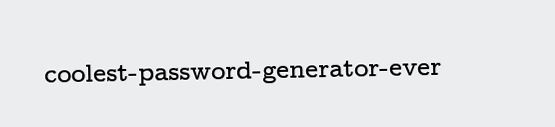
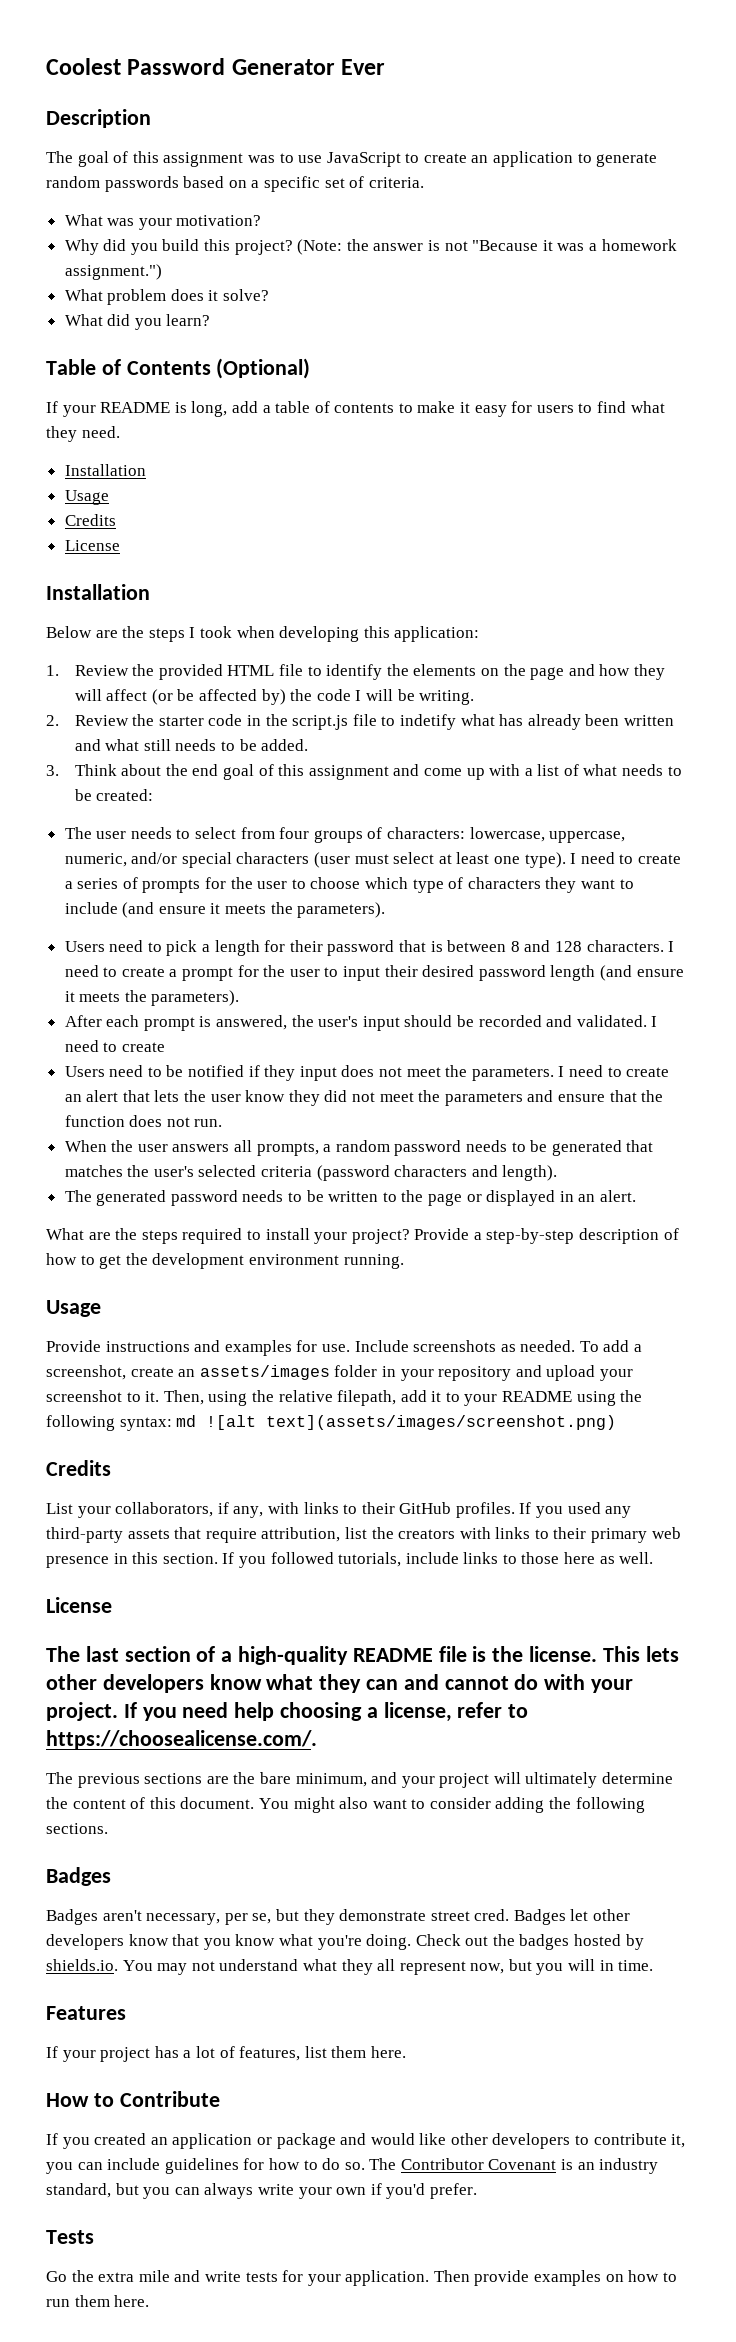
[43,57,442,88] coolest-password-generator-ever -> [46,58,386,75] [46,109,151,128] [46,151,658,167] [46,176,424,192] [64,214,262,230] [64,239,677,255] [64,264,162,280] [64,289,270,305] [64,314,211,330] [46,358,311,379] [46,401,665,417] [46,426,120,442] [64,464,146,476] [64,490,109,505] [64,514,116,526] [64,540,120,551] [46,584,150,600] [46,626,480,642] [46,664,665,680] [74,689,475,705] [46,714,674,730] [74,739,309,751] [46,764,682,780] [74,789,154,801] [64,827,626,843] [64,852,681,868] [64,877,634,893] [64,902,386,918] [64,940,675,956] [64,965,684,981] [64,990,240,1006] [64,1015,658,1031] [64,1040,165,1052] [64,1065,670,1081] [64,1090,664,1106] [64,1115,223,1127] [64,1140,654,1156] [64,1165,558,1181] [64,1190,636,1206] [46,1228,679,1244] [46,1253,404,1269] [46,1300,101,1317] [46,1340,643,1356] [46,1365,633,1381] [46,1390,643,1406] [46,1415,617,1431] [46,1460,111,1476] [46,1502,632,1518] [46,1527,681,1543] [46,1552,654,1568] [46,1597,112,1613] [46,1646,679,1665] [46,1674,634,1693] [46,1702,529,1722] [46,1730,317,1749] [46,1772,674,1788] [46,1797,645,1813] [46,1823,108,1834] [46,1867,111,1886] [46,1909,631,1925] [46,1934,644,1950] [46,1959,654,1975] [46,2006,126,2020] [46,2046,406,2062] [46,2091,220,2107] [46,2133,686,2149] [46,2158,659,2174] [46,2183,477,2199] [46,2230,94,2244] [46,2270,677,2286] [46,2295,150,2307] Coolest Password Generator Ever // Description // The goal of this assignment was to use JavaScript to create an application to generate random passwords based on a specific set of criteria. // What was your motivation? // Why did you build this project? (Note: the answer is not "Because it was a homework assignment.") // What problem does it solve? // What did you learn? // Table of Contents (Optional) // If your README is long, add a table of contents to make it easy for users to find what they need. // Installation // Usage // Credits // License // Installation // Below are the steps I took when developing this application: // 1. Review the provided HTML file to identify the elements on the page and how they will affect (or be affected by) the code I will be writing. // 2. Review the starter code in the script.js file to indetify what has already been written and what still needs to be added. // 3. Think about the end goal of this assignment and come up with a list of what needs to be created: // The user needs to select from four groups of characters: lowercase, uppercase, numeric, and/or special characters (user must select at least one type). I need to create a series of prompts for the user to choose which type of characters they want to include (and ensure it meets the parameters). // Users need to pick a length for their password that is between 8 and 128 characters. I need to create a prompt for the user to input their desired password length (and ensure it meets the parameters). // After each prompt is answered, the user's input should be recorded and validated. I need to create // Users need to be notified if they input does not meet the parameters. I need to create an alert that lets the user know they did not meet the parameters and ensure that the function does not run. // When the user answers all prompts, a random password needs to be generated that matches the user's selected criteria (password characters and length). // The generated password needs to be written to the page or displayed in an alert. // What are the steps required to install your project? Provide a step-by-step description of how to get the development environment running. // Usage // Provide instructions and examples for use. Include screenshots as needed. To add a screenshot, create an assets/images folder in your repository and upload your screenshot to it. Then, using the relative filepath, add it to your README using the following syntax: md ![alt text](assets/images/screenshot.png) // Credits // List your collaborators, if any, with links to their GitHub profiles. If you used any third-party assets that require attribution, list the creators with links to their primary web presence in this section. If you followed tutorials, include links to those here as well. // License // The last section of a high-quality README file is the license. This lets other developers know what they can and cannot do with your project. If you need help choosing a license, refer to https://choosealicense.com/. // The previous sections are the bare minimum, and your project will ultimately determine the content of this document. You might also want to consider adding the following sections. // Badges // Badges aren't necessary, per se, but they demonstrate street cred. Badges let other developers know that you know what you're doing. Check out the badges hosted by shields.io. You may not understand what they all represent now, but you will in time. // Features // If your project has a lot of features, list them here. // How to Contribute // If you created an application or package and would like other developers to contribute it, you can include guidelines for how to do so. The Contributor Covenant is an industry standard, but you can always write your own if you'd prefer. // Tests // Go the extra mile and write tests for your application. Then provide examples on how to run them here.

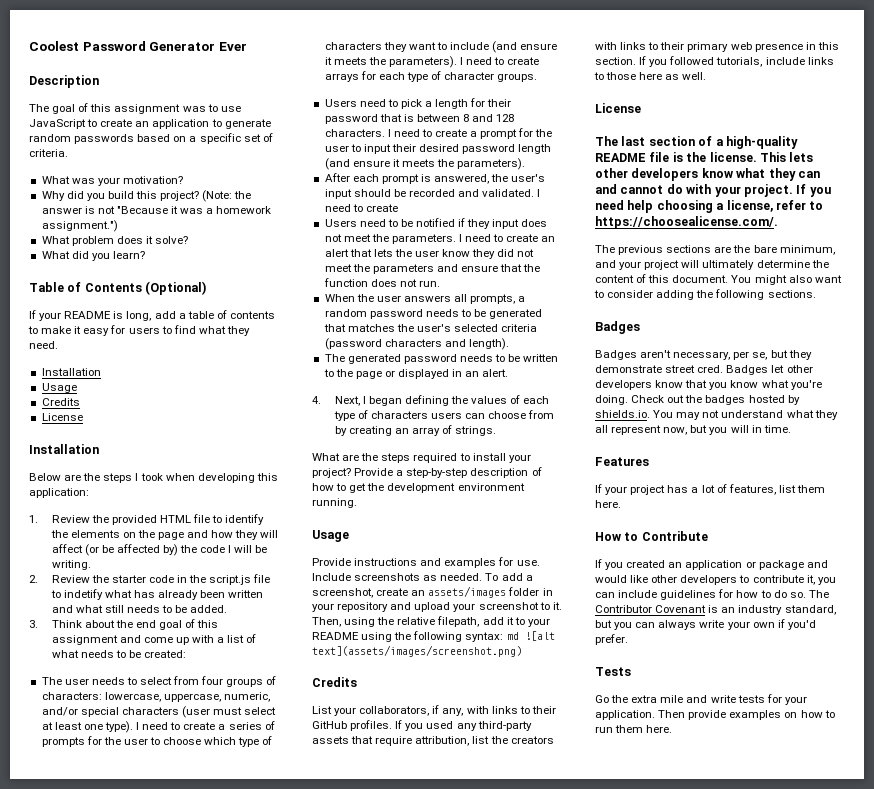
(386, 910) none -> [460,57,540,65] [324,71,538,82] I need to create arrays for each type of character groups.
(636, 1196) none -> [312,395,550,406] [333,410,555,421] [334,425,497,436] // 4. Next, I began defining the values of each type of characters users can choose from by creating an array of strings.

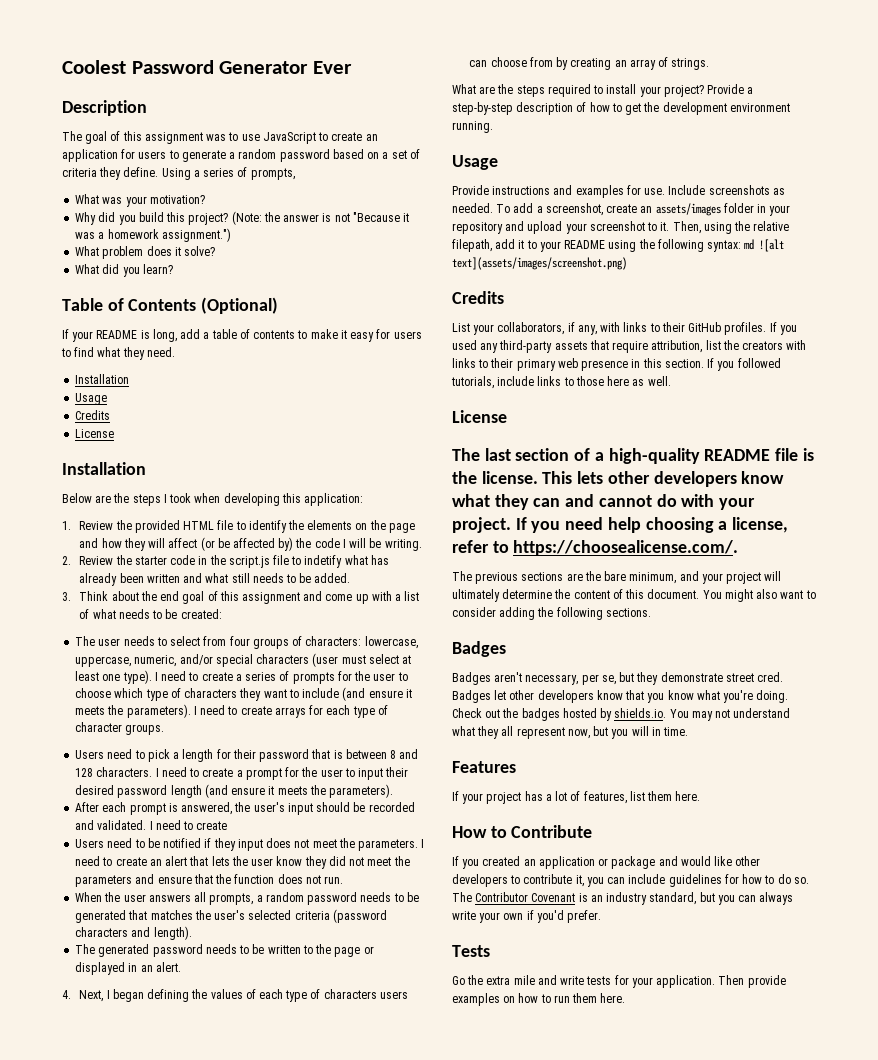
[211,119,271,129] [29,134,135,144] to generate random passwords -> [121,149,330,162] for users to generate a random password
[199,133,241,144] specific -> (389, 155) none
[29,149,68,157] criteria. -> [62,167,295,180] criteria they define. Using a series of prompts,

